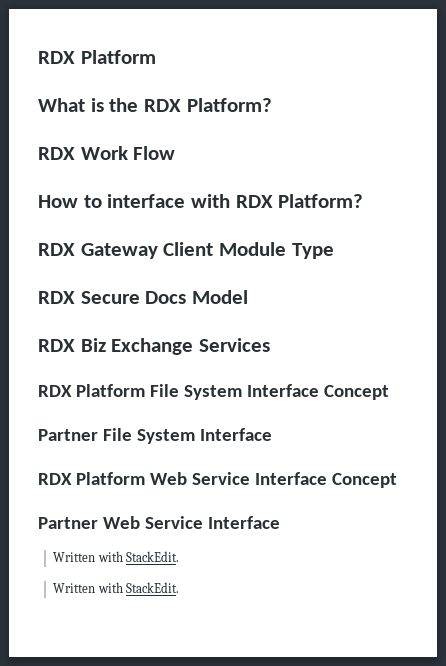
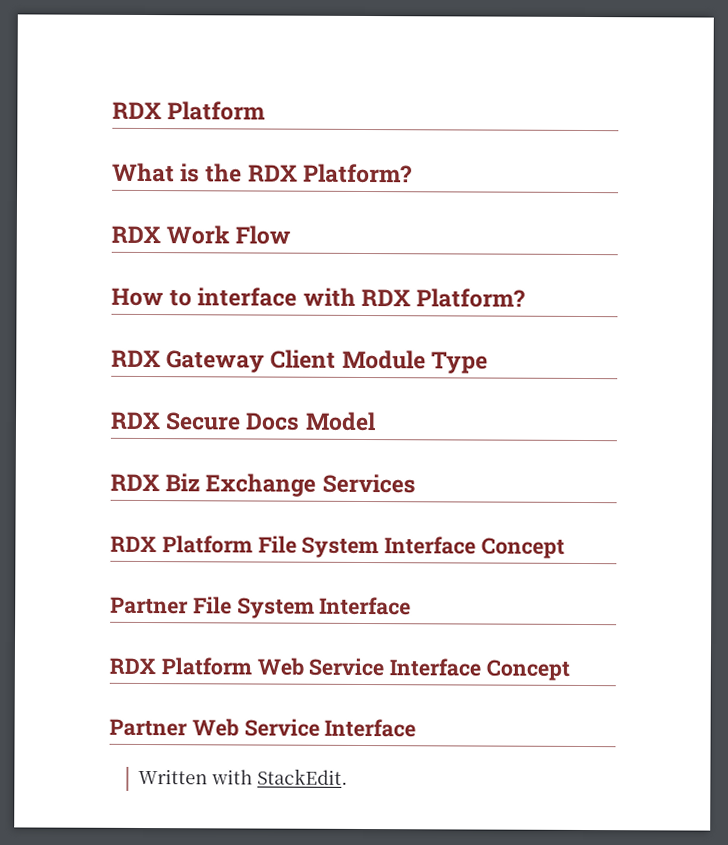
[52,582,180,593] // Written with StackEdit. -> (349, 776) none

